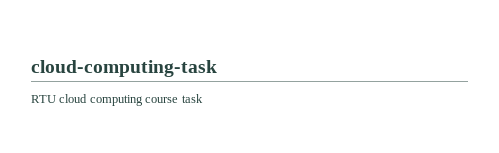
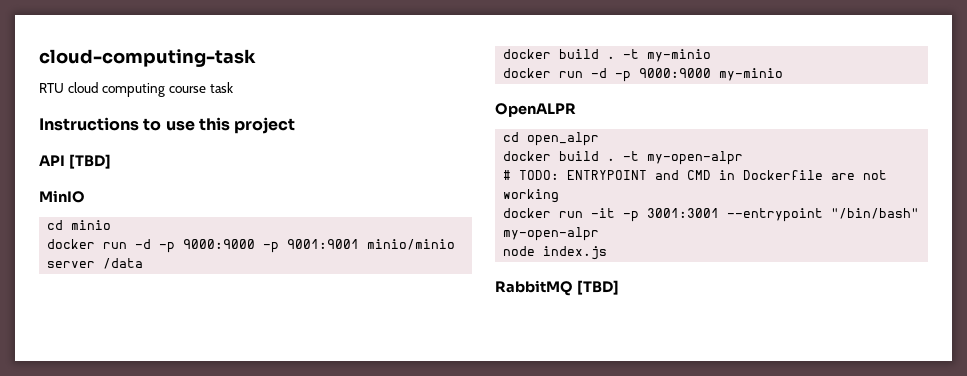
(203, 98) none -> [39,117,296,134] [39,154,111,169] [39,190,85,203] [47,220,112,230] [47,239,456,253] [47,258,144,269] [503,49,712,62] [503,68,784,82] [495,103,576,117] [503,132,600,146] [503,151,744,165] [503,170,888,180] [503,189,560,203] [503,208,920,222] [503,227,600,241] [503,246,608,260] [495,280,619,296] // Instructions to use this project // API [TBD] // MinIO // cd minio // docker run -d -p 9000:9000 -p 9001:9001 minio/minio server /data // docker build . -t my-minio // docker run -d -p 9000:9000 my-minio // OpenALPR // cd open_alpr // docker build . -t my-open-alpr // # TODO: ENTRYPOINT and CMD in Dockerfile are not working // docker run -it -p 3001:3001 --entrypoint "/bin/bash" my-open-alpr // node index.js // RabbitMQ [TBD]

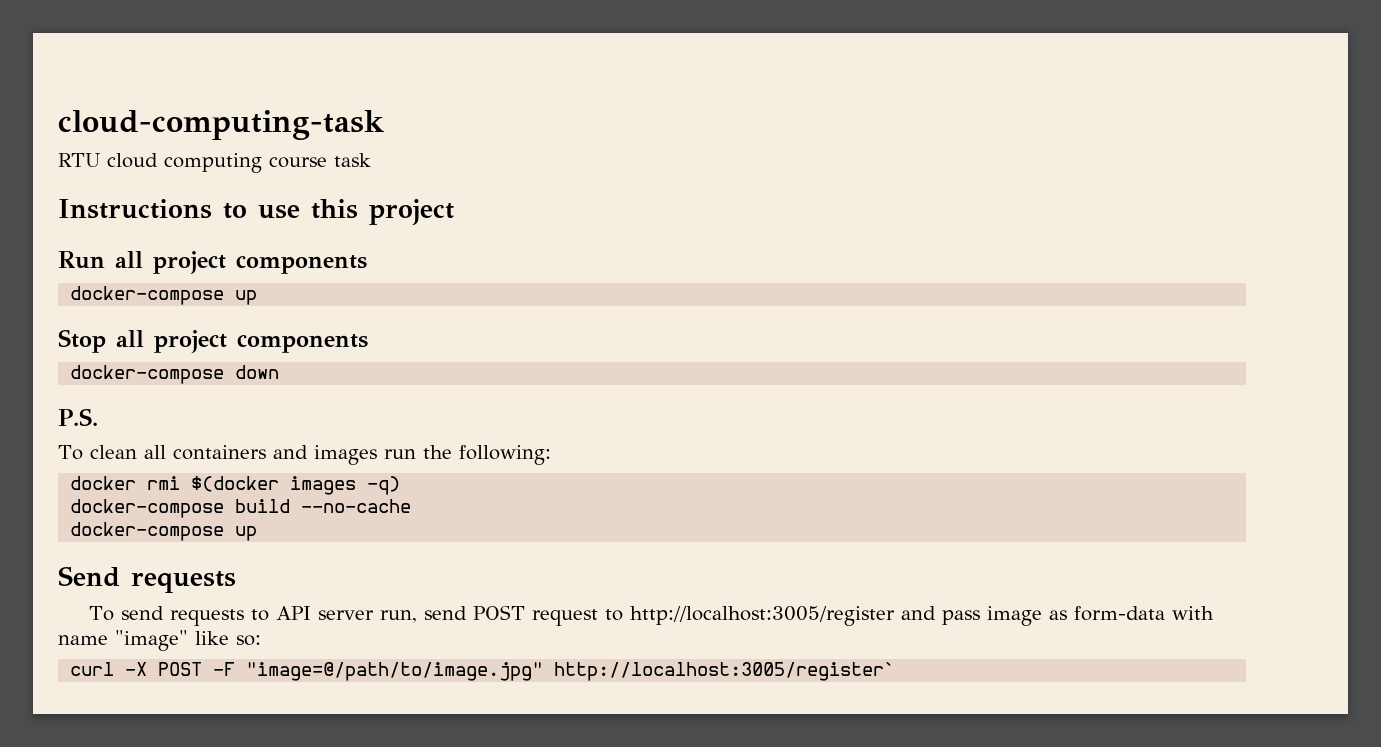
[39,154,111,169] [39,190,85,203] [47,220,112,230] [47,239,456,253] [47,258,144,269] [503,49,712,62] [503,68,784,82] [495,103,576,117] [503,132,600,146] [503,151,744,165] [503,170,888,180] [503,189,560,203] [503,208,920,222] [503,227,600,241] [503,246,608,260] [495,280,619,296] API [TBD] // MinIO // cd minio // docker run -d -p 9000:9000 -p 9001:9001 minio/minio server /data // docker build . -t my-minio // docker run -d -p 9000:9000 my-minio // OpenALPR // cd open_alpr // docker build . -t my-open-alpr // # TODO: ENTRYPOINT and CMD in Dockerfile are not working // docker run -it -p 3001:3001 --entrypoint "/bin/bash" my-open-alpr // node index.js // RabbitMQ [TBD] -> [58,251,367,274] [70,286,258,305] [58,329,368,353] [70,365,280,384] [58,408,98,426] [58,445,551,465] [70,476,401,495] [70,499,412,518] [70,522,258,541] [58,566,236,593] [88,605,1214,626] [58,630,261,651] [70,662,896,681] Run all project components // docker-compose up // Stop all project components // docker-compose down // P.S. // To clean all containers and images run the following: // docker rmi $(docker images -q) // docker-compose build --no-cache // docker-compose up // Send requests // To send requests to API server run, send POST request to http://localhost:3005/register and pass image as form-data with name "image" like so: // curl -X POST -F "image=@/path/to/image.jpg" http://localhost:3005/register`

